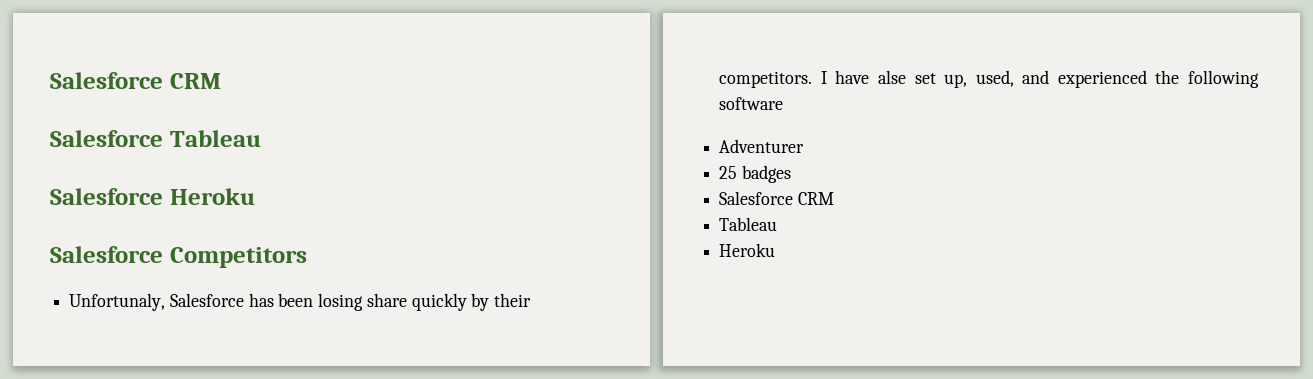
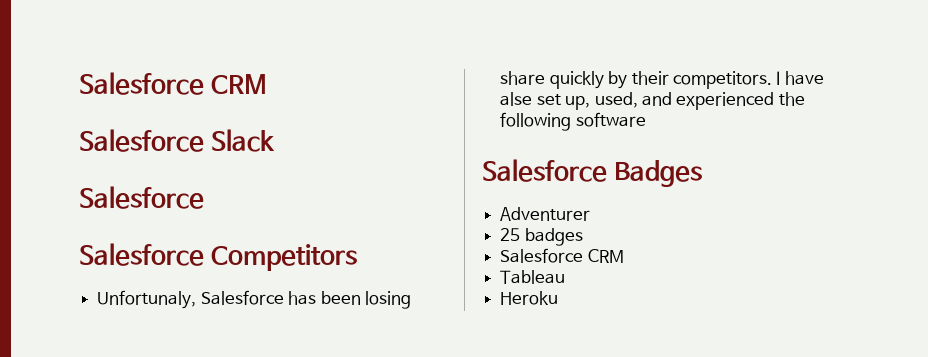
[169,130,261,147] [50,188,255,205] Tableau // Salesforce Heroku -> [210,129,275,152] [79,186,204,209] Slack // Salesforce
(784, 103) none -> [482,159,702,187] // Salesforce Badges

